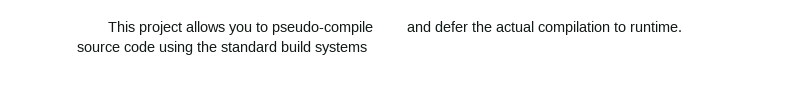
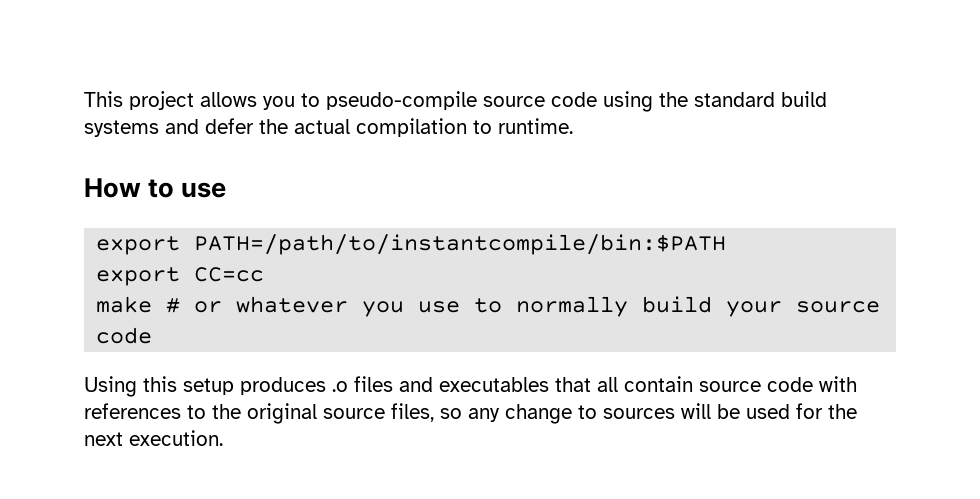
(682, 26) none -> [84,178,227,198] [96,234,727,255] [96,267,265,286] [96,296,881,317] [96,327,153,344] [84,376,857,397] [84,403,857,424] [84,430,223,446] // How to use // export PATH=/path/to/instantcompile/bin:$PATH // export CC=cc // make # or whatever you use to normally build your source code // Using this setup produces .o files and executables that all contain source code with references to the original source files, so any change to sources will be used for the next execution.

